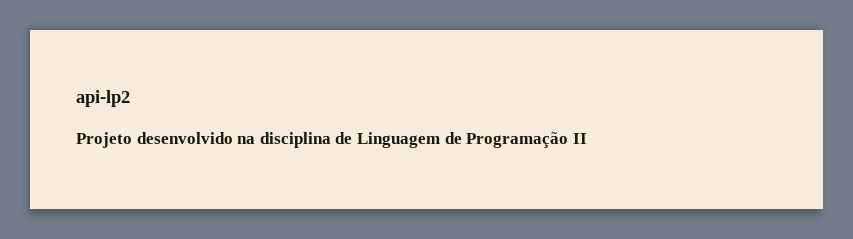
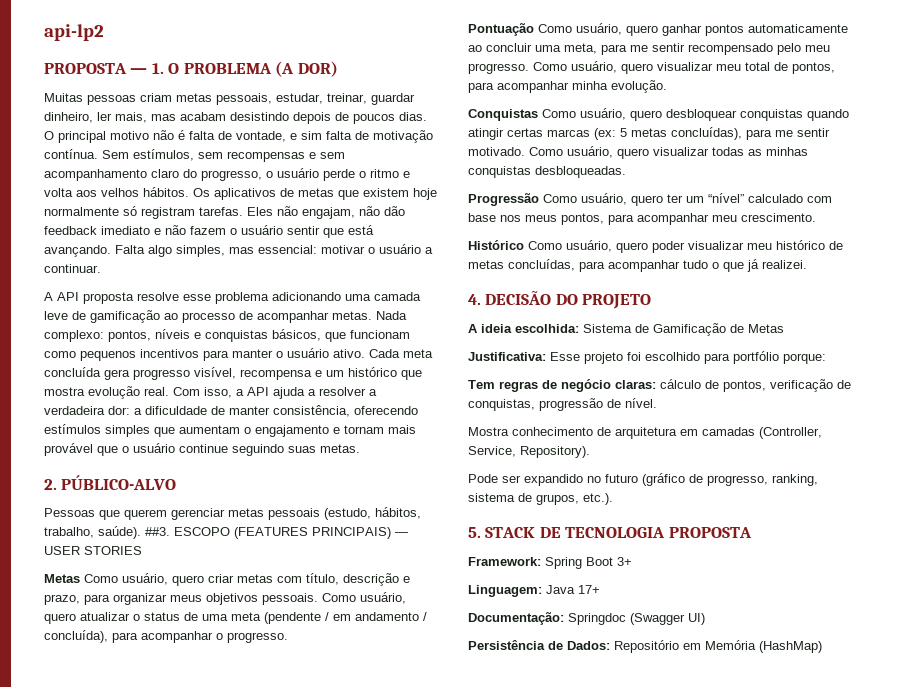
[76,132,587,148] Projeto desenvolvido na disciplina de Linguagem de Programação II -> [44,61,338,77] [44,93,415,105] [44,112,427,124] [44,130,433,143] [44,149,345,162] [44,168,410,181] [44,187,437,200] [44,206,405,219] [44,225,374,238] [44,244,433,257] [44,264,101,273] [44,292,421,304] [44,310,407,323] [44,329,410,342] [44,348,433,361] [44,367,422,380] [44,386,377,399] [44,405,418,417] [44,424,416,437] [44,443,360,456] [44,475,177,490] [44,507,421,520] [44,526,408,539] [44,546,142,555] [44,573,410,586] [44,592,406,605] [44,612,427,624] [44,630,288,643] [468,23,848,36] [468,43,830,55] [468,61,835,74] [468,80,667,93] [468,108,849,121] [468,127,830,140] [468,146,808,159] [468,166,626,178] [468,193,832,206] [468,213,816,225] [468,240,843,253] [468,259,807,272] [468,291,652,309] [468,323,784,336] [468,351,826,364] [468,379,851,392] [468,398,657,411] [468,427,822,439] [468,446,590,458] [468,473,818,486] [468,493,613,505] [468,527,752,538] [468,557,632,569] [468,585,600,597] [468,612,705,625] [468,640,822,653] PROPOSTA — 1. O PROBLEMA (A DOR) // Muitas pessoas criam metas pessoais, estudar, treinar, guardar dinheiro, ler mais, mas acabam desistindo depois de poucos dias. O principal motivo não é falta de vontade, e sim falta de motivação contínua. Sem estímulos, sem recompensas e sem acompanhamento claro do progresso, o usuário perde o ritmo e volta aos velhos hábitos. Os aplicativos de metas que existem hoje normalmente só registram tarefas. Eles não engajam, não dão feedback imediato e não fazem o usuário sentir que está avançando. Falta algo simples, mas essencial: motivar o usuário a continuar. // A API proposta resolve esse problema adicionando uma camada leve de gamificação ao processo de acompanhar metas. Nada complexo: pontos, níveis e conquistas básicos, que funcionam como pequenos incentivos para manter o usuário ativo. Cada meta concluída gera progresso visível, recompensa e um histórico que mostra evolução real. Com isso, a API ajuda a resolver a verdadeira dor: a dificuldade de manter consistência, oferecendo estímulos simples que aumentam o engajamento e tornam mais provável que o usuário continue seguindo suas metas. // 2. PÚBLICO-ALVO // Pessoas que querem gerenciar metas pessoais (estudo, hábitos, trabalho, saúde). ##3. ESCOPO (FEATURES PRINCIPAIS) — USER STORIES // Metas Como usuário, quero criar metas com título, descrição e prazo, para organizar meus objetivos pessoais. Como usuário, quero atualizar o status de uma meta (pendente / em andamento / concluída), para acompanhar o progresso. // Pontuação Como usuário, quero ganhar pontos automaticamente ao concluir uma meta, para me sentir recompensado pelo meu progresso. Como usuário, quero visualizar meu total de pontos, para acompanhar minha evolução. // Conquistas Como usuário, quero desbloquear conquistas quando atingir certas marcas (ex: 5 metas concluídas), para me sentir motivado. Como usuário, quero visualizar todas as minhas conquistas desbloqueadas. // Progressão Como usuário, quero ter um “nível” calculado com base nos meus pontos, para acompanhar meu crescimento. // Histórico Como usuário, quero poder visualizar meu histórico de metas concluídas, para acompanhar tudo o que já realizei. // 4. DECISÃO DO PROJETO // A ideia escolhida: Sistema de Gamificação de Metas // Justificativa: Esse projeto foi escolhido para portfólio porque: // Tem regras de negócio claras: cálculo de pontos, verificação de conquistas, progressão de nível. // Mostra conhecimento de arquitetura em camadas (Controller, Service, Repository). // Pode ser expandido no futuro (gráfico de progresso, ranking, sistema de grupos, etc.). // 5. STACK DE TECNOLOGIA PROPOSTA // Framework: Spring Boot 3+ // Linguagem: Java 17+ // Documentação: Springdoc (Swagger UI) // Persistência de Dados: Repositório em Memória (HashMap)

